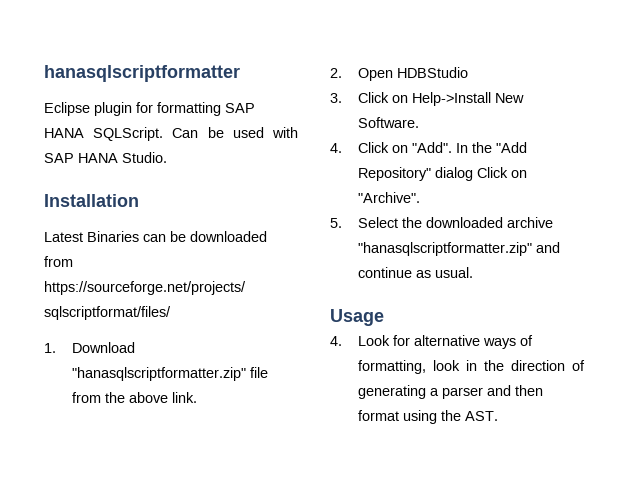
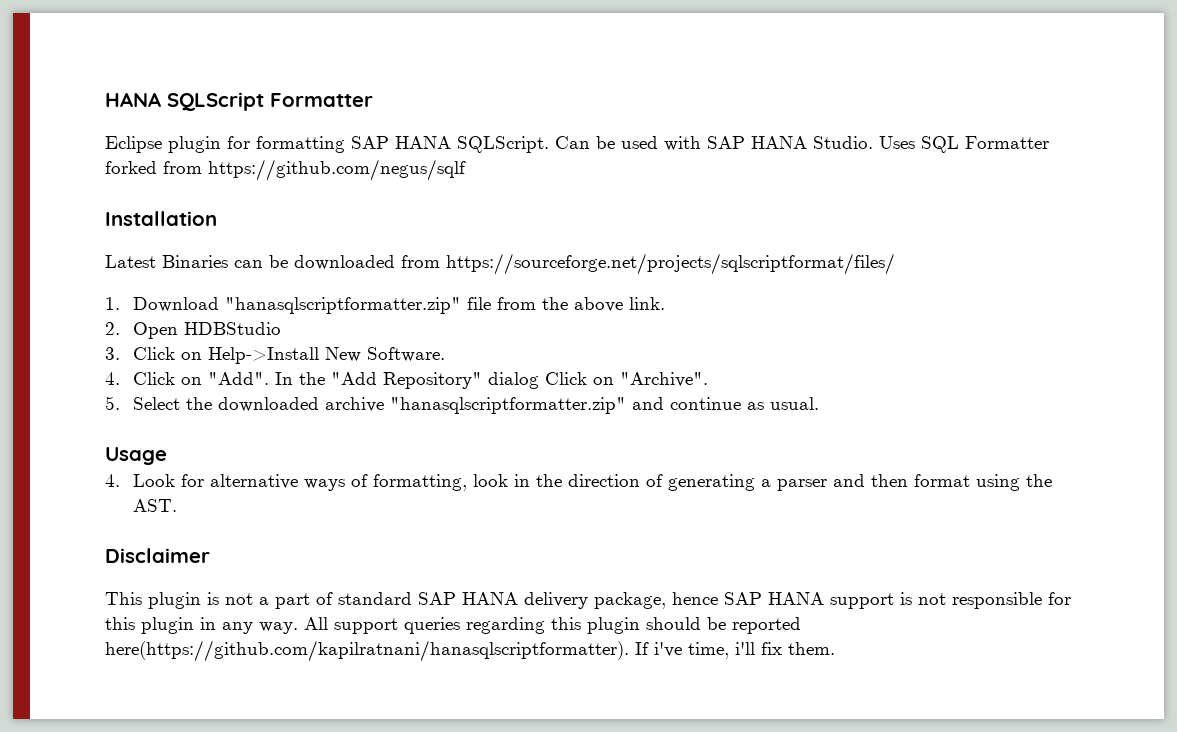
[44,65,240,82] hanasqlscriptformatter -> [105,92,373,111] HANA SQLScript Formatter
(167, 157) none -> [879,136,1049,153] [105,159,466,181] Uses SQL Formatter forked from https://github.com/negus/sqlf
(498, 416) none -> [105,548,210,563] [105,592,1071,609] [105,617,801,634] [105,640,835,662] // Disclaimer // This plugin is not a part of standard SAP HANA delivery package, hence SAP HANA support is not responsible for this plugin in any way. All support queries regarding this plugin should be reported here(https://github.com/kapilratnani/hanasqlscriptformatter). If i've time, i'll fix them.

